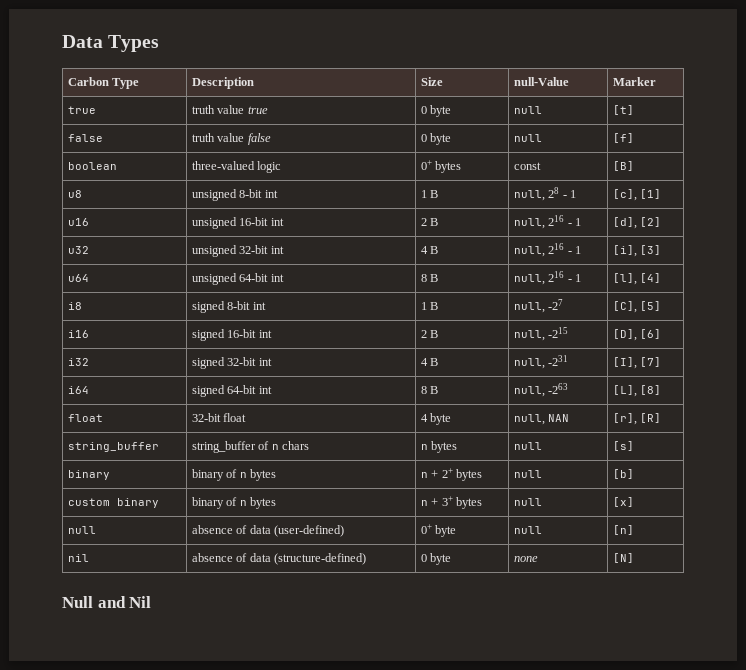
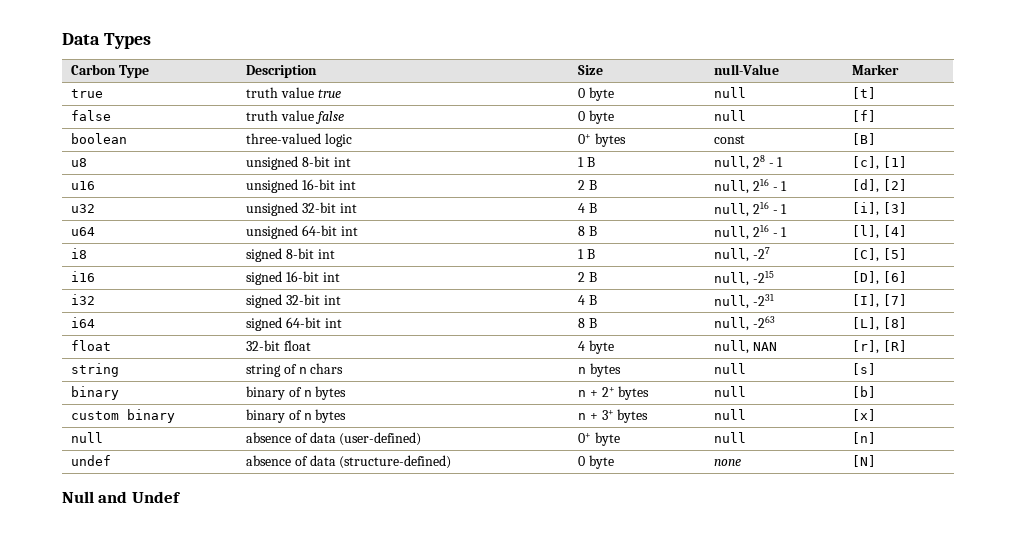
[68,442,160,452] [192,441,257,453] string_buffer | string_buffer -> [70,363,119,377] [245,364,281,377] string | string
[68,554,90,562] nil -> [70,455,111,466] undef
[129,596,152,608] Nil -> [131,491,181,503] Undef

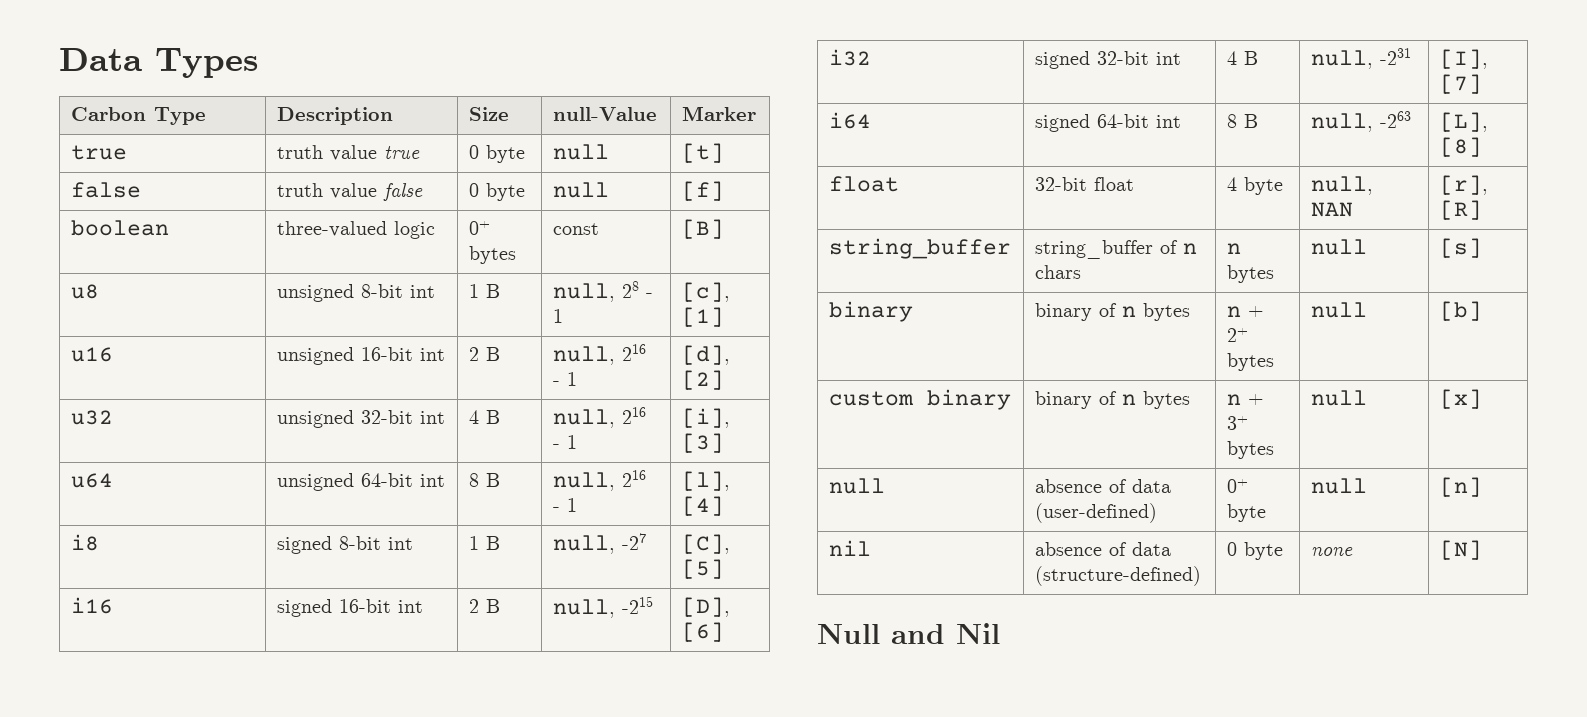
[70,363,119,377] [245,364,281,377] string | string -> [828,238,1011,259] [1034,240,1153,259] string_buffer | string_buffer
[70,455,111,466] undef -> [828,540,871,556] nil
[131,491,181,503] Undef -> [956,623,1000,644] Nil

